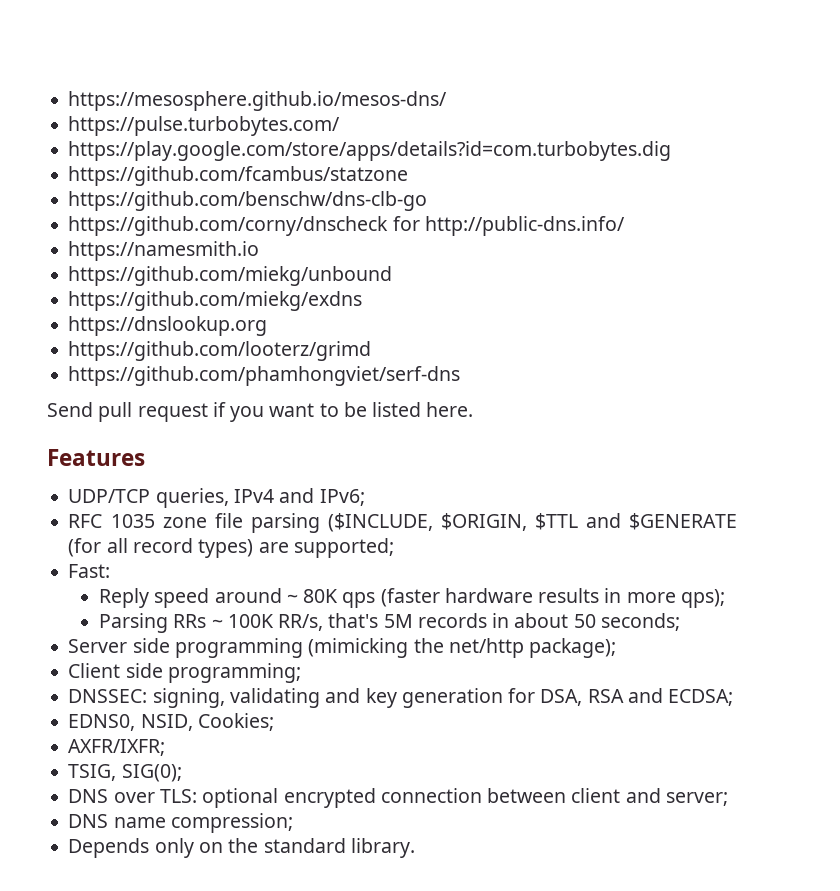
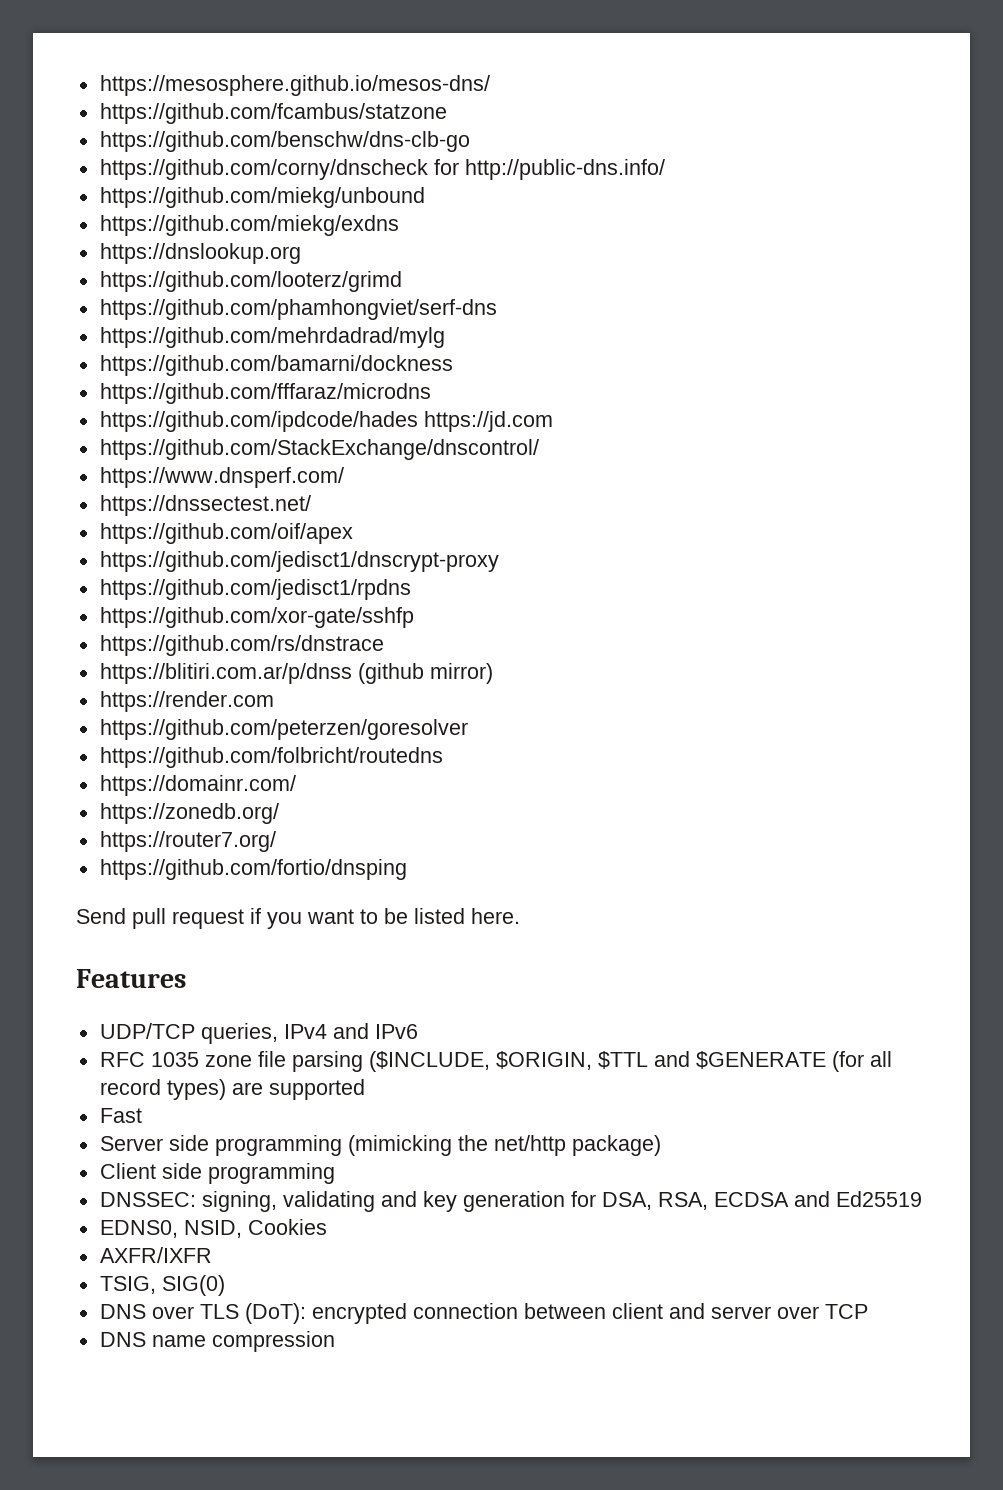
[68,116,341,136] [68,141,672,161] // https://pulse.turbobytes.com/ // https://play.google.com/store/apps/details?id=com.turbobytes.dig -> (490, 85) none
[68,241,260,261] // https://namesmith.io -> (665, 169) none
(461, 376) none -> [99,327,445,348] [99,355,453,376] [99,383,431,404] [99,411,553,432] [99,439,539,460] [99,467,344,488] [99,495,311,516] [99,523,353,544] [99,551,499,572] [99,579,411,600] [99,607,414,628] [99,635,384,656] [99,663,493,684] [99,691,274,712] [99,719,468,740] [99,747,443,768] [99,775,296,796] [99,803,279,824] [99,831,276,852] [99,859,407,880] // https://github.com/mehrdadrad/mylg // https://github.com/bamarni/dockness // https://github.com/fffaraz/microdns // https://github.com/ipdcode/hades https://jd.com // https://github.com/StackExchange/dnscontrol/ // https://www.dnsperf.com/ // https://dnssectest.net/ // https://github.com/oif/apex // https://github.com/jedisct1/dnscrypt-proxy // https://github.com/jedisct1/rpdns // https://github.com/xor-gate/sshfp // https://github.com/rs/dnstrace // https://blitiri.com.ar/p/dnss (github mirror) // https://render.com // https://github.com/peterzen/goresolver // https://github.com/folbricht/routedns // https://domainr.com/ // https://zonedb.org/ // https://router7.org/ // https://github.com/fortio/dnsping
[319,489,365,506] IPv6; -> [374,1024,418,1039] IPv6
[293,538,394,558] [68,564,111,578] [99,588,725,608] [99,613,680,633] supported; // Fast: // Reply speed around ~ 80K qps (faster hardware results in more qps); // Parsing RRs ~ 100K RR/s, that's 5M records in about 50 seconds; -> [268,1079,365,1100] [99,1108,142,1123] supported // Fast
[529,638,617,658] package); -> [571,1135,661,1156] package)
[167,663,301,683] programming; -> [207,1163,335,1184] programming
[587,688,734,706] RSA and ECDSA; -> [657,1191,922,1210] RSA, ECDSA and Ed25519
[197,713,274,731] [68,739,166,756] Cookies; // AXFR/IXFR; -> [247,1219,327,1235] [99,1247,212,1263] Cookies // AXFR/IXFR
[121,764,182,782] SIG(0); -> [161,1275,225,1296] SIG(0)
[159,788,279,808] TLS: optional -> [199,1303,306,1324] TLS (DoT):
[665,792,728,806] server; -> [710,1304,868,1319] server over TCP
[170,813,293,833] [68,838,415,858] compression; // Depends only on the standard library. -> [211,1331,335,1352] compression

